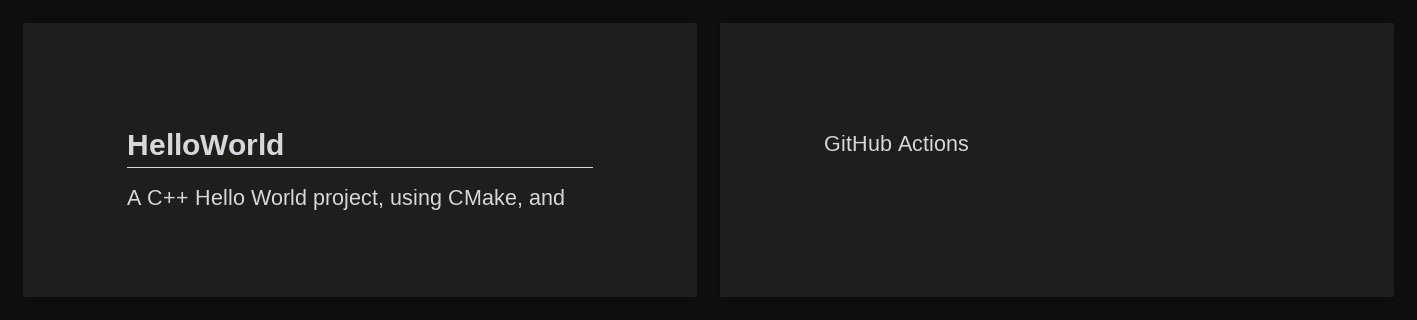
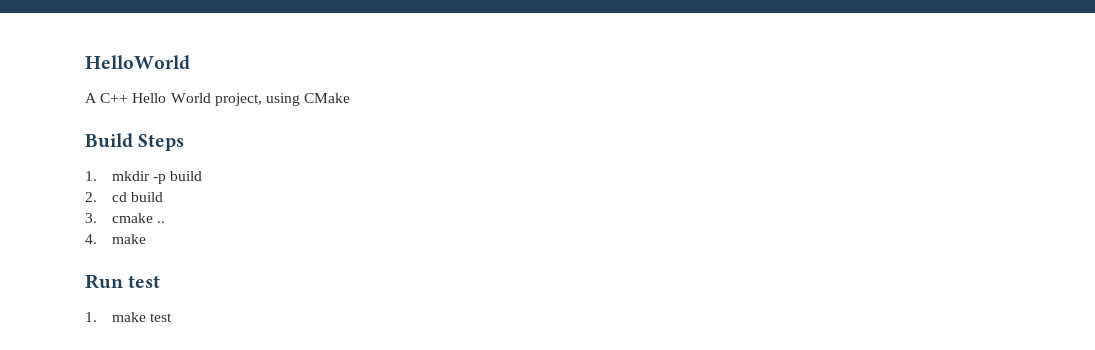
[448,189,565,208] [824,135,969,151] CMake, and GitHub Actions -> [304,93,351,103] [85,133,185,151] [85,171,203,184] [85,192,163,202] [85,213,165,223] [85,234,146,244] [85,274,161,289] [85,312,172,322] CMake // Build Steps // 1. mkdir -p build // 2. cd build // 3. cmake .. // 4. make // Run test // 1. make test

